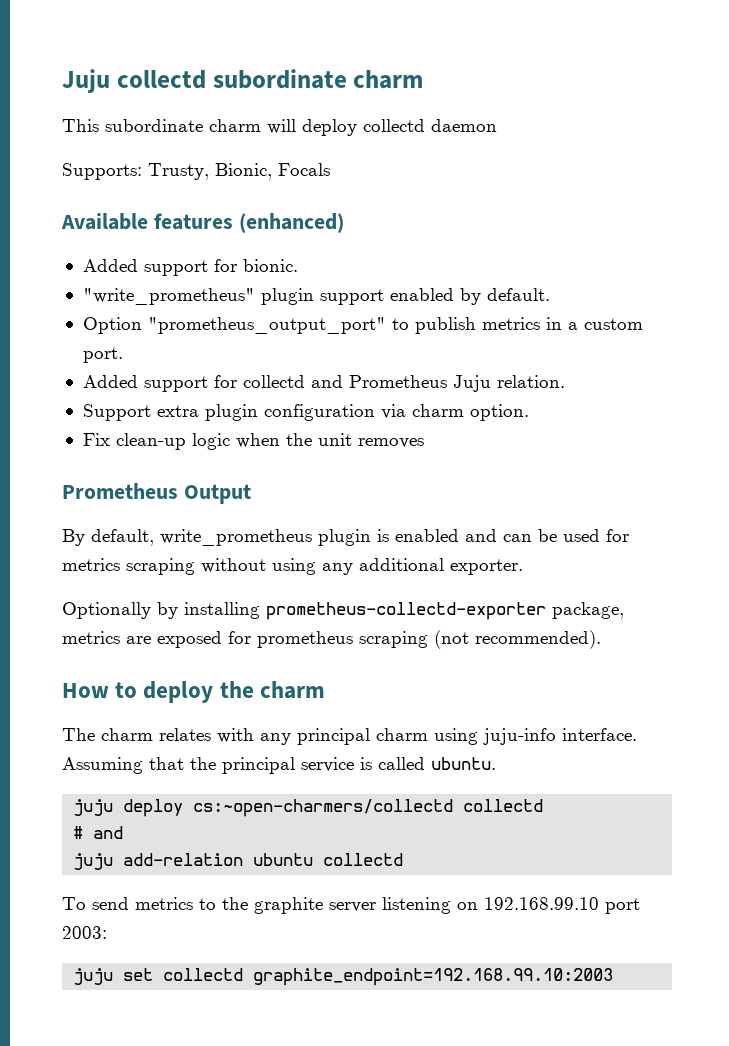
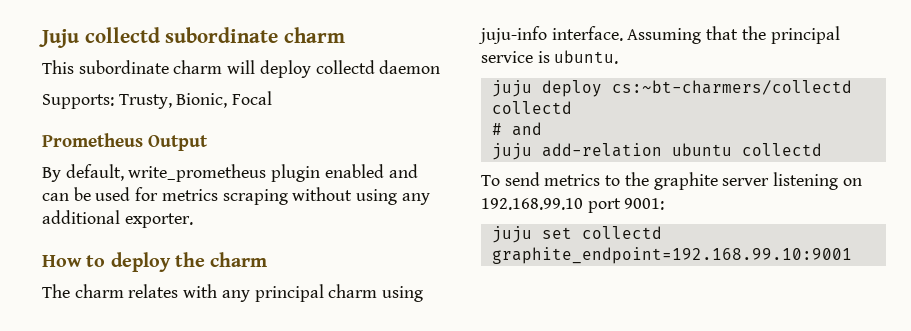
[278,163,330,176] [61,213,344,233] [82,259,298,276] [82,288,550,305] [82,317,643,334] [82,347,123,363] [82,375,565,392] [82,404,529,421] [82,433,424,450] Focals // Available features (enhanced) // Added support for bionic. // "write_prometheus" plugin support enabled by default. // Option "prometheus_output_port" to publish metrics in a custom port. // Added support for collectd and Prometheus Juju relation. // Support extra plugin configuration via charm option. // Fix clean-up logic when the unit removes -> [232,91,273,105] Focal
[377,529,389,542] is -> (321, 173) none
[62,602,624,620] [62,630,601,649] // Optionally by installing prometheus-collectd-exporter package, metrics are exposed for prometheus scraping (not recommended). -> (193, 220) none
[378,757,425,770] called -> (550, 57) none
[193,799,454,817] cs:~open-charmers/collectd -> [611,80,852,95] cs:~bt-charmers/collectd
[62,926,107,939] 2003: -> [624,198,665,210] 9001:
[253,968,614,986] graphite_endpoint=192.168.99.10:2003 -> [491,247,852,264] graphite_endpoint=192.168.99.10:9001

